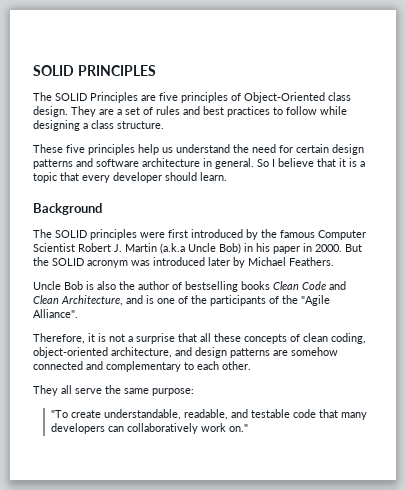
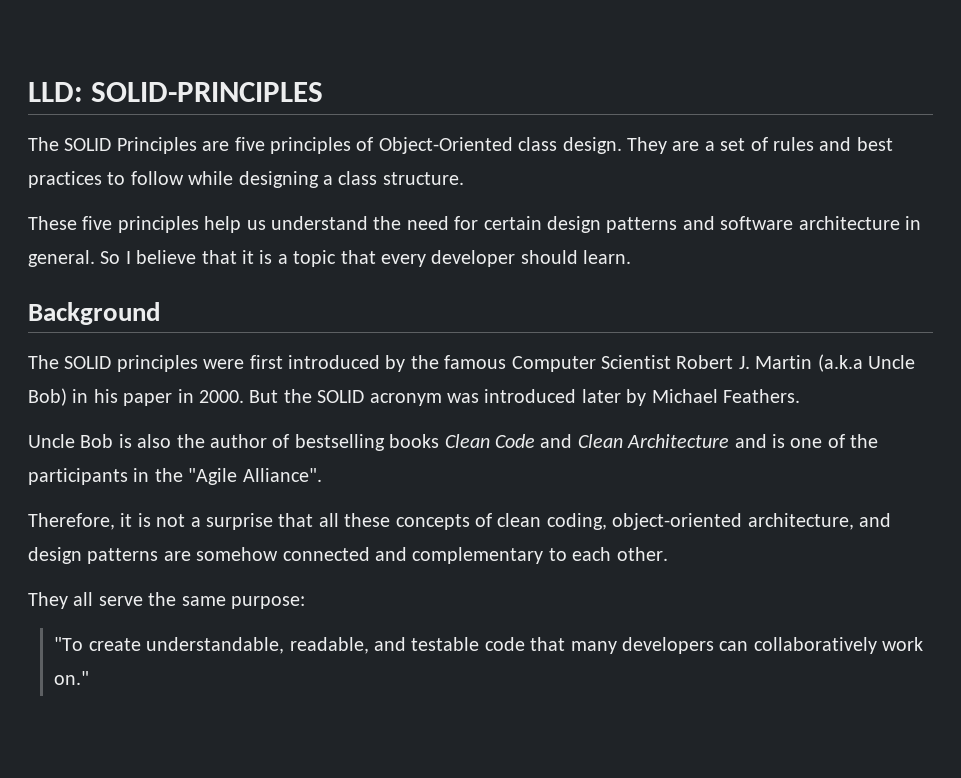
[33,65,156,76] SOLID PRINCIPLES -> [28,82,324,102] LLD: SOLID-PRINCIPLES
[61,295,123,306] Architecture, -> [627,434,730,448] Architecture
[269,296,279,304] of -> [133,468,150,482] in

